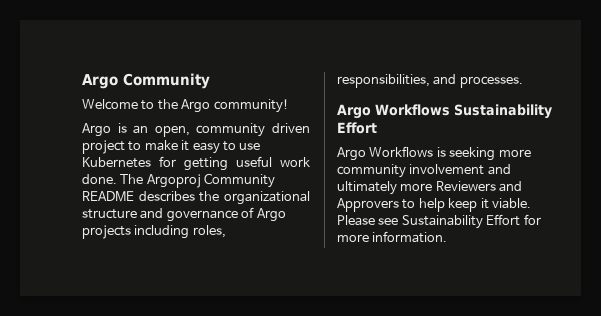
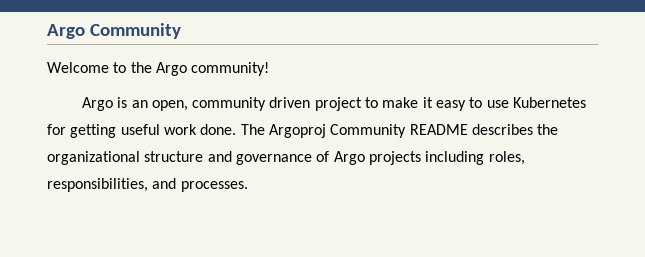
[337,104,552,119] [337,122,377,134] [337,146,531,161] [337,164,511,178] [337,181,523,195] [337,198,531,212] [337,214,541,229] [337,231,448,243] // Argo Workflows Sustainability Effort // Argo Workflows is seeking more community involvement and ultimately more Reviewers and Approvers to help keep it viable. Please see Sustainability Effort for more information. -> (248, 186) none

